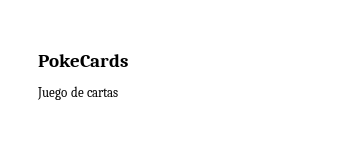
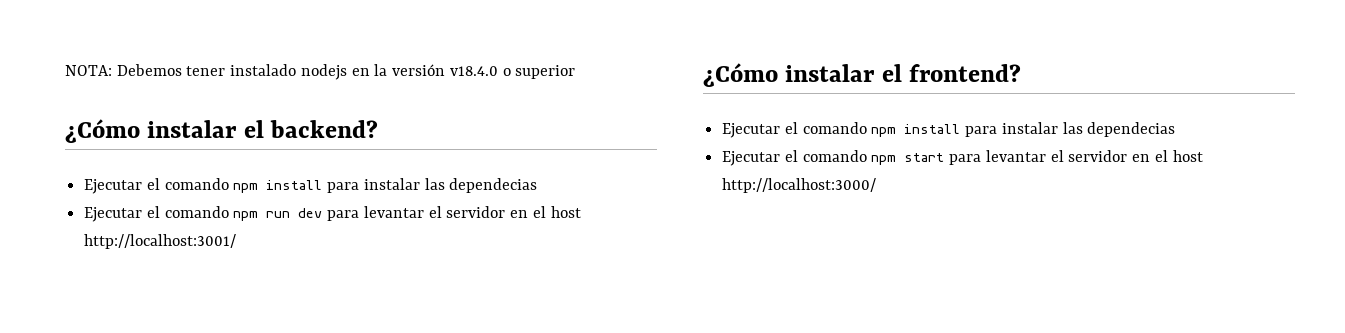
[38,54,128,67] [37,86,119,100] PokeCards // Juego de cartas -> [65,64,576,80] [65,119,379,143] [84,178,538,194] [84,206,581,222] [84,234,237,249] [703,63,1022,87] [722,122,1176,138] [722,150,1203,166] [722,178,877,193] NOTA: Debemos tener instalado nodejs en la versión v18.4.0 o superior // ¿Cómo instalar el backend? // Ejecutar el comando npm install para instalar las dependecias // Ejecutar el comando npm run dev para levantar el servidor en el host http://localhost:3001/ // ¿Cómo instalar el frontend? // Ejecutar el comando npm install para instalar las dependecias // Ejecutar el comando npm start para levantar el servidor en el host http://localhost:3000/

